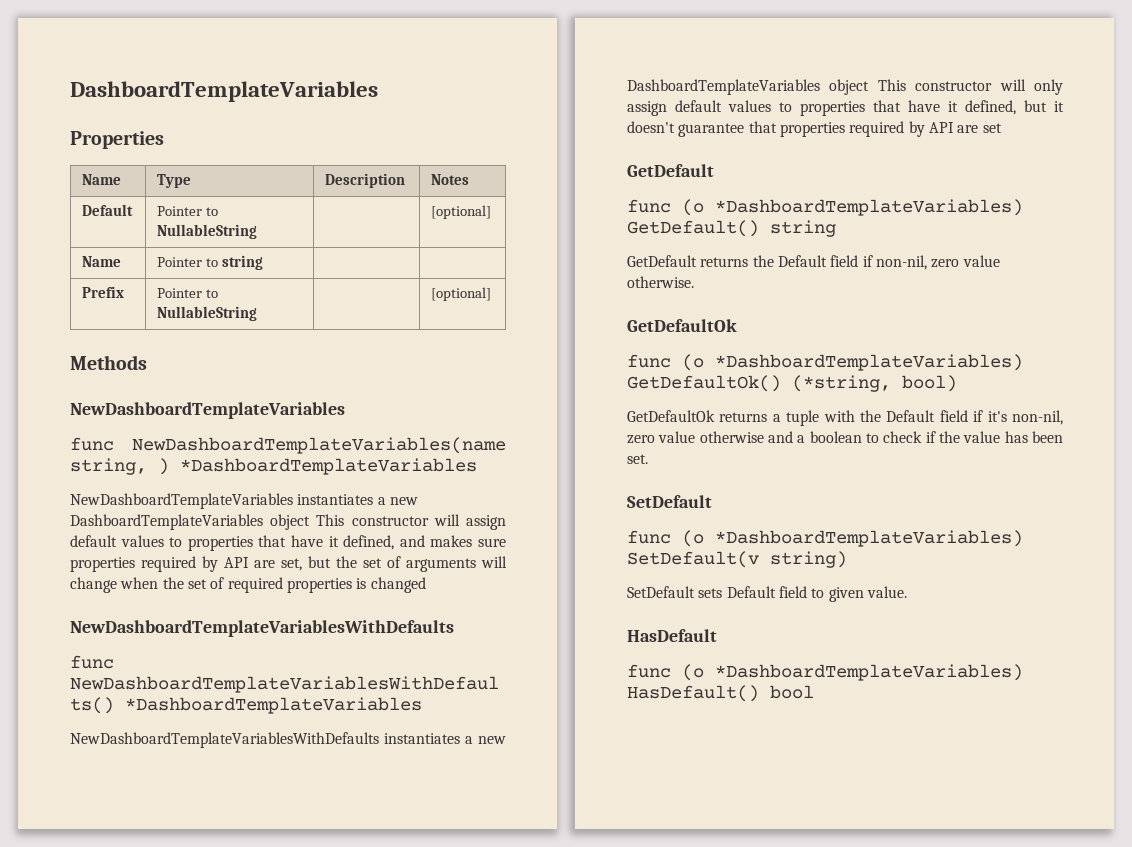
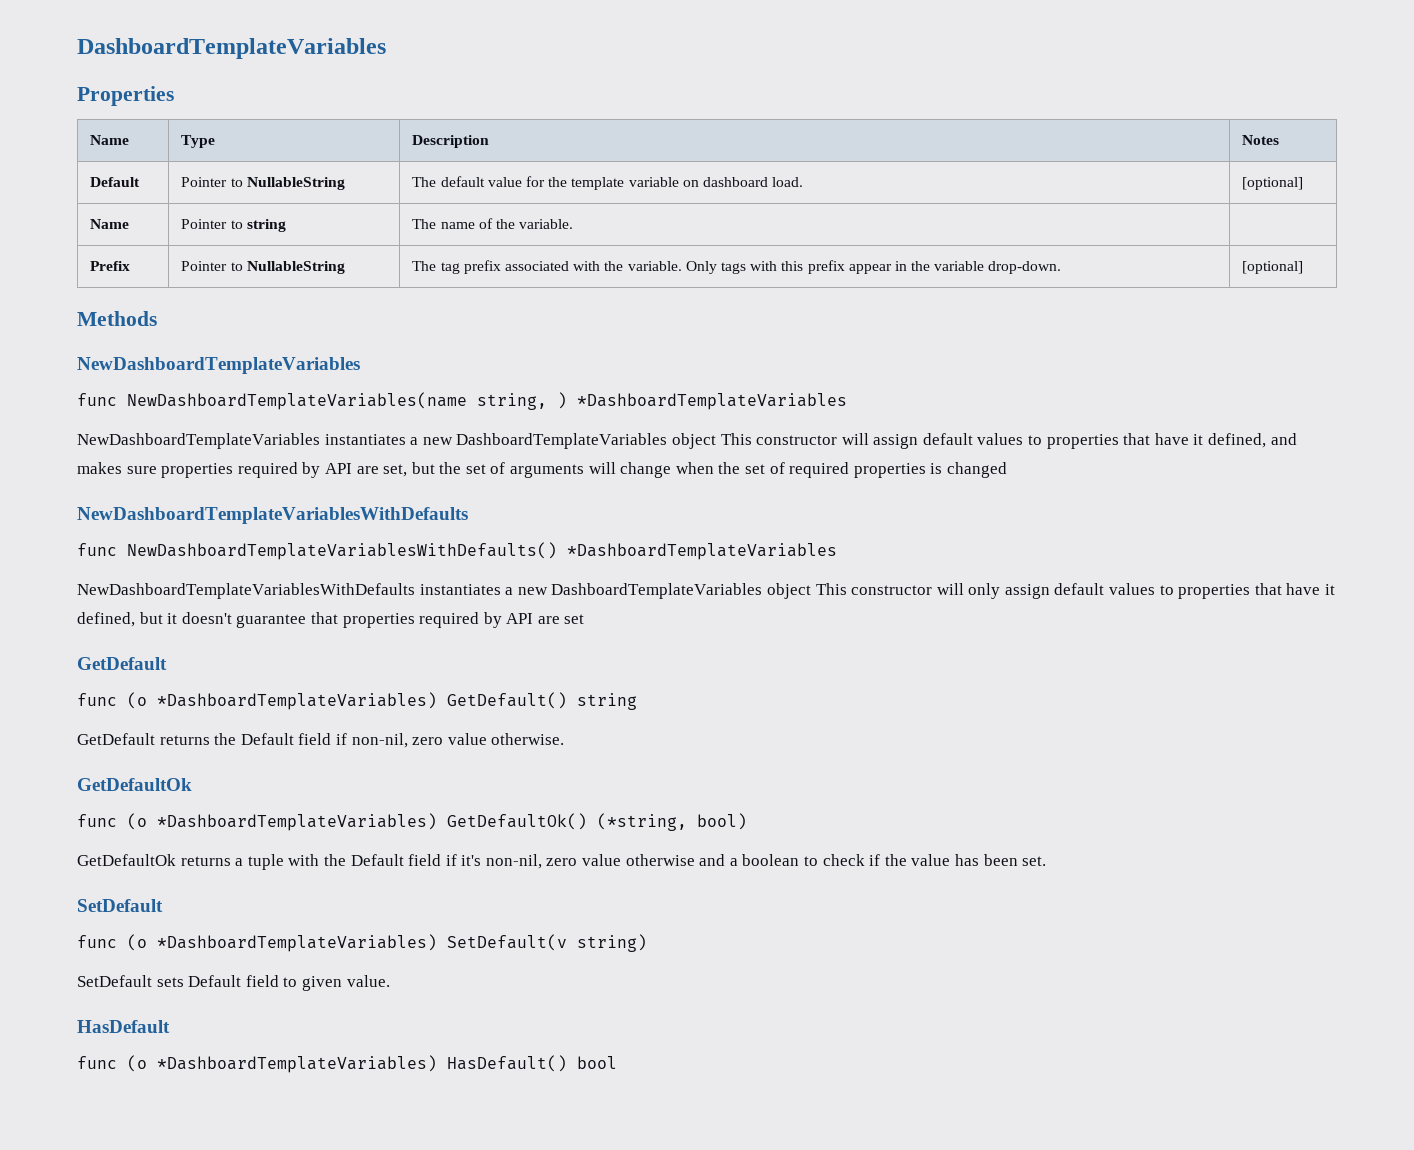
(258, 231) none -> [412,176,804,190] The default value for the template variable on dashboard load.
(264, 262) none -> [412,218,574,229] The name of the variable.
(258, 313) none -> [412,260,1062,274] The tag prefix associated with the variable. Only tags with this prefix appear in the variable drop-down.

